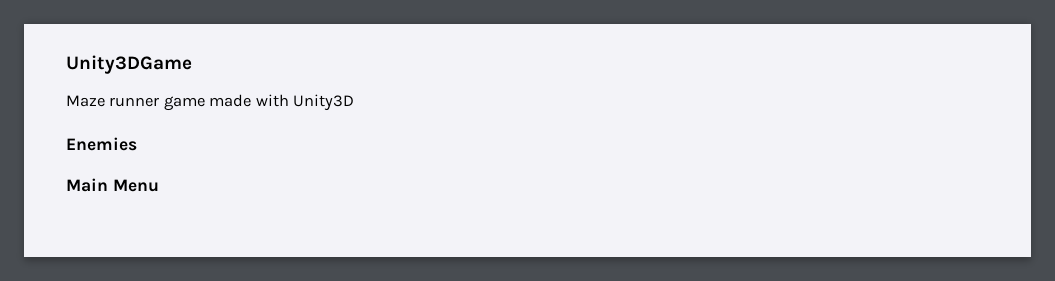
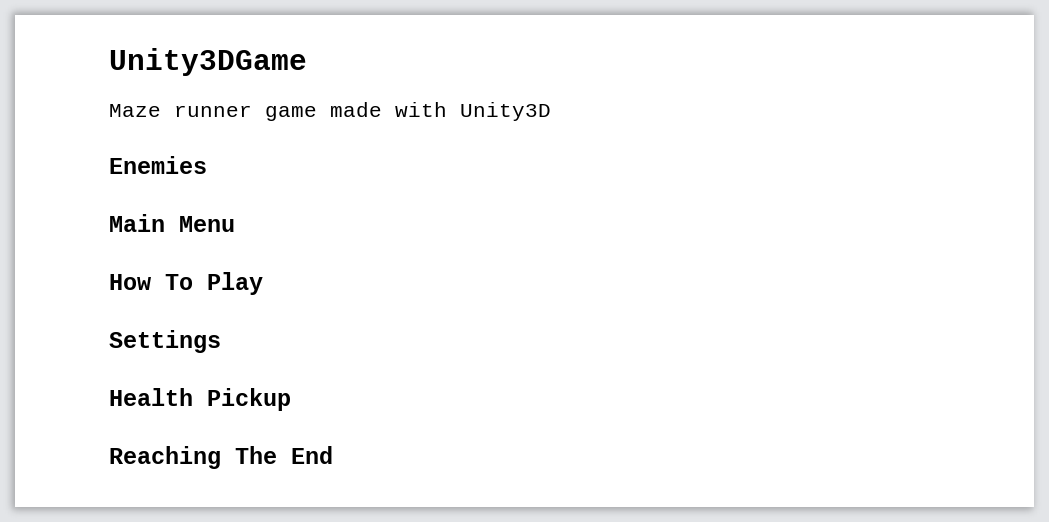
(159, 185) none -> [109,272,263,295] [109,330,221,353] [109,388,291,411] [109,446,333,469] // How To Play // Settings // Health Pickup // Reaching The End

